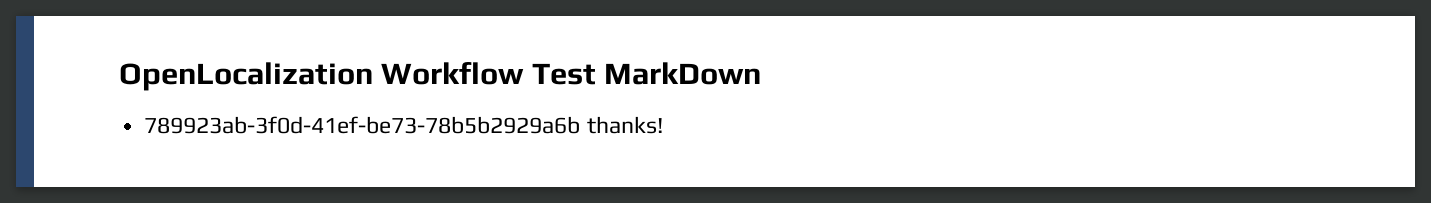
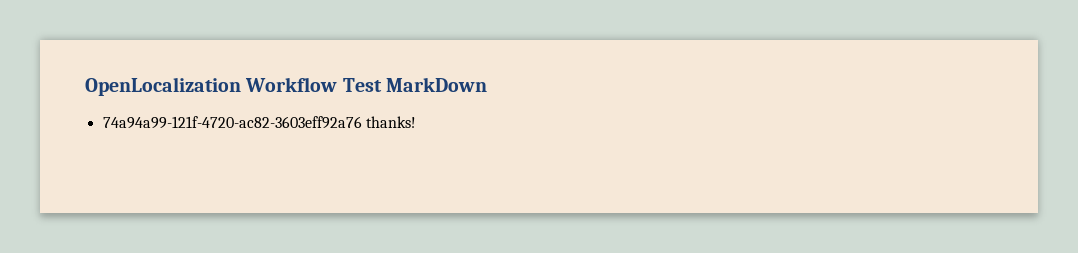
[144,116,581,134] 789923ab-3f0d-41ef-be73-78b5b2929a6b -> [102,116,362,129] 74a94a99-121f-4720-ac82-3603eff92a76

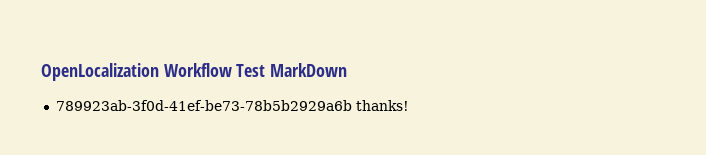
[102,116,362,129] 74a94a99-121f-4720-ac82-3603eff92a76 -> [55,100,352,111] 789923ab-3f0d-41ef-be73-78b5b2929a6b

